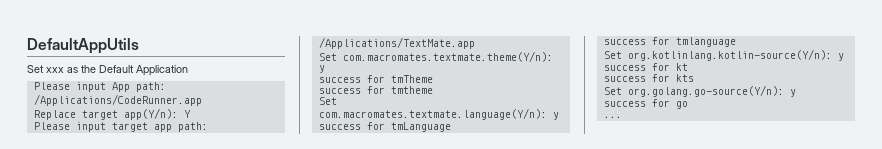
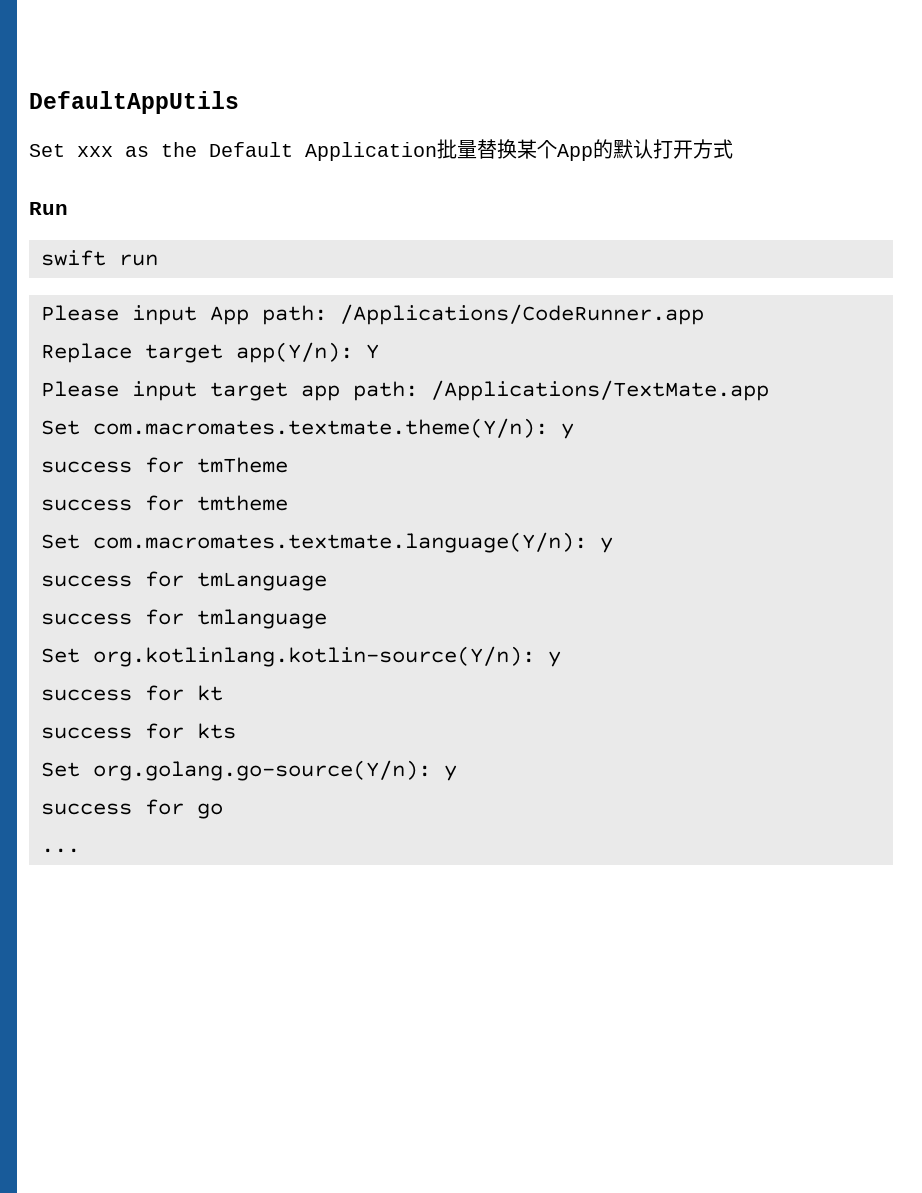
(188, 70) none -> [437,139,733,161] [29,202,68,215] [41,250,158,266] 批量替换某个App的默认打开方式 // Run // swift run

